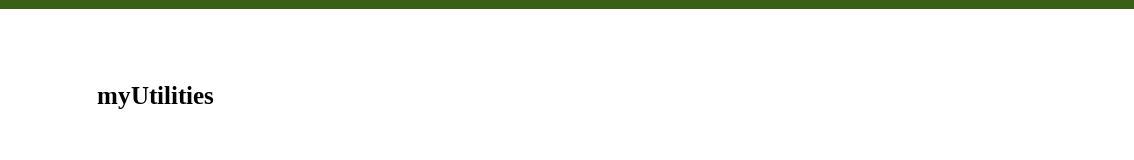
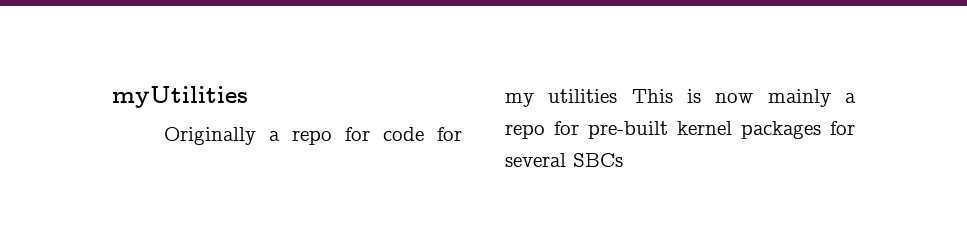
(214, 97) none -> [163,127,462,145] [505,89,856,107] [505,121,855,139] [505,153,623,167] // Originally a repo for code for my utilities This is now mainly a repo for pre-built kernel packages for several SBCs

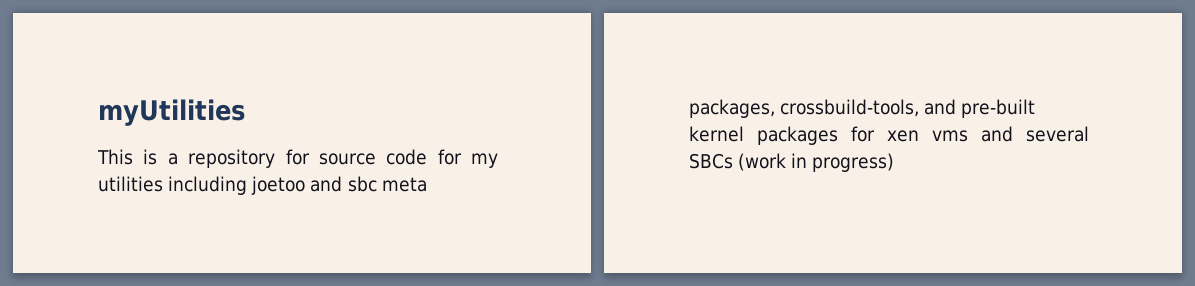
[163,127,462,145] [505,89,856,107] [505,121,855,139] [505,153,623,167] Originally a repo for code for my utilities This is now mainly a repo for pre-built kernel packages for several SBCs -> [97,149,498,168] [98,176,427,195] [689,99,1036,118] [689,126,1089,145] [689,153,895,172] This is a repository for source code for my utilities including joetoo and sbc meta packages, crossbuild-tools, and pre-built kernel packages for xen vms and several SBCs (work in progress)

